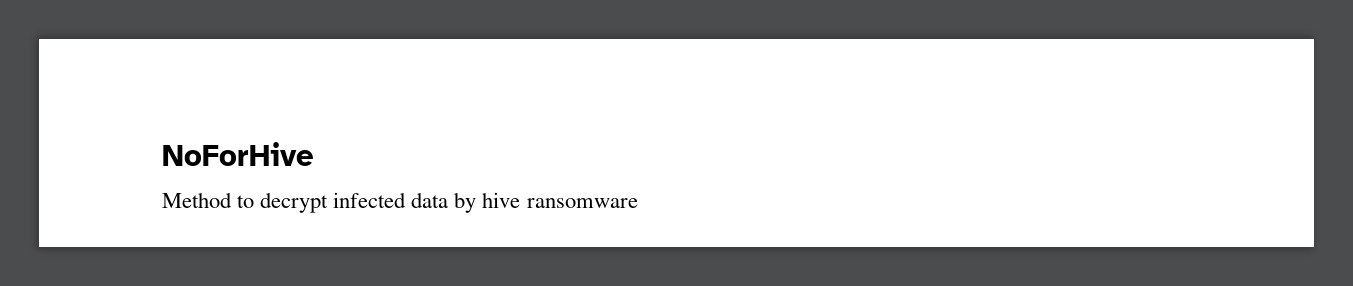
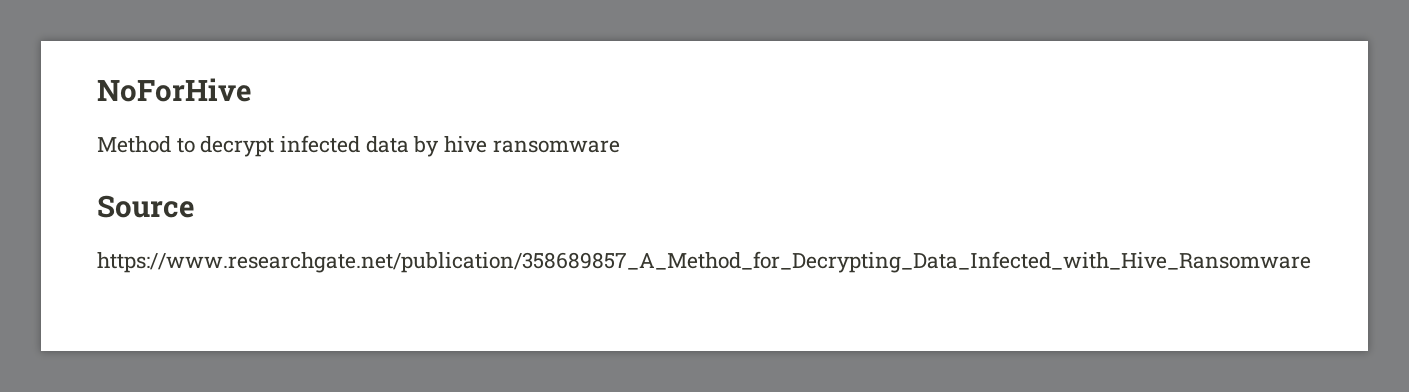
(638, 203) none -> [97,195,195,218] [97,251,1311,273] // Source // https://www.researchgate.net/publication/358689857_A_Method_for_Decrypting_Data_Infected_with_Hive_Ransomware

